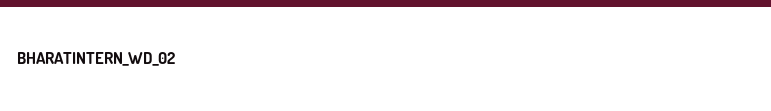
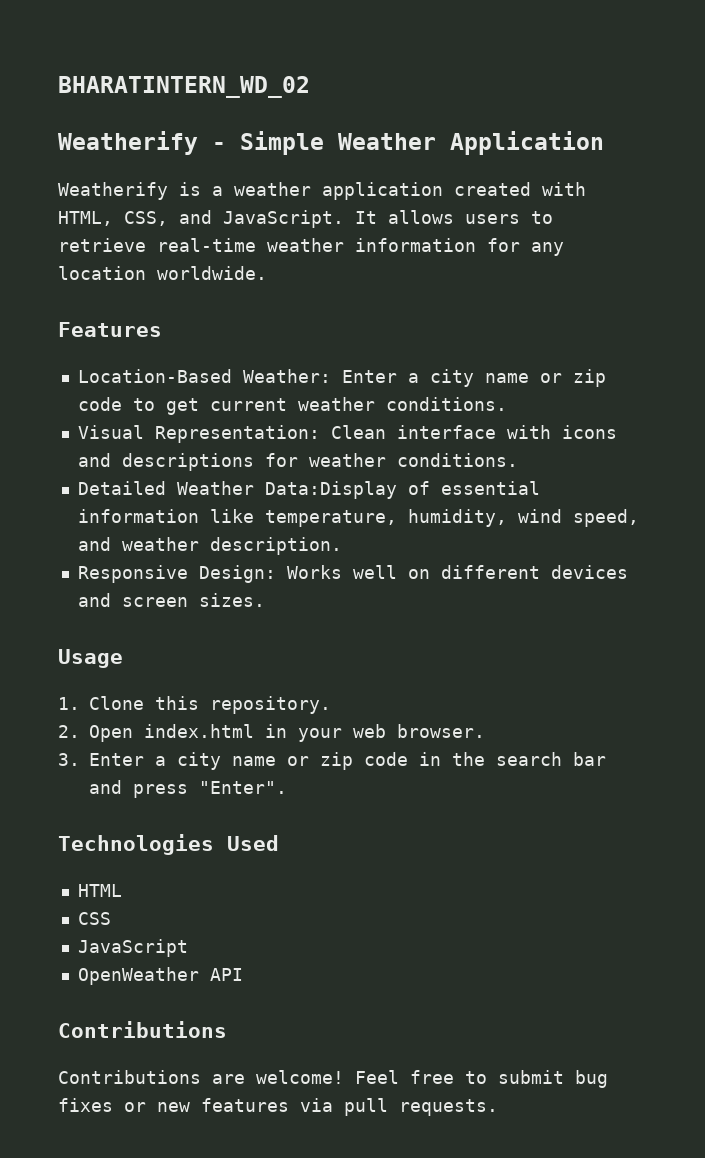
(175, 59) none -> [58,131,604,155] [58,182,586,200] [58,210,553,228] [58,238,564,256] [58,266,267,280] [58,322,162,337] [77,369,606,387] [77,397,507,415] [77,425,617,443] [77,453,518,471] [77,481,540,499] [77,509,639,527] [77,537,342,555] [77,565,628,583] [77,593,265,607] [58,649,123,668] [58,696,331,714] [58,724,485,742] [58,752,606,770] [89,780,287,798] [58,834,279,855] [77,884,122,897] [77,912,111,925] [77,939,188,957] [77,967,243,985] [58,1021,227,1038] [58,1070,608,1088] [58,1098,498,1116] // Weatherify - Simple Weather Application // Weatherify is a weather application created with HTML, CSS, and JavaScript. It allows users to retrieve real-time weather information for any location worldwide. // Features // Location-Based Weather: Enter a city name or zip code to get current weather conditions. // Visual Representation: Clean interface with icons and descriptions for weather conditions. // Detailed Weather Data:Display of essential information like temperature, humidity, wind speed, and weather description. // Responsive Design: Works well on different devices and screen sizes. // Usage // 1. Clone this repository. // 2. Open index.html in your web browser. // 3. Enter a city name or zip code in the search bar and press "Enter". // Technologies Used // HTML // CSS // JavaScript // OpenWeather API // Contributions // Contributions are welcome! Feel free to submit bug fixes or new features via pull requests.

